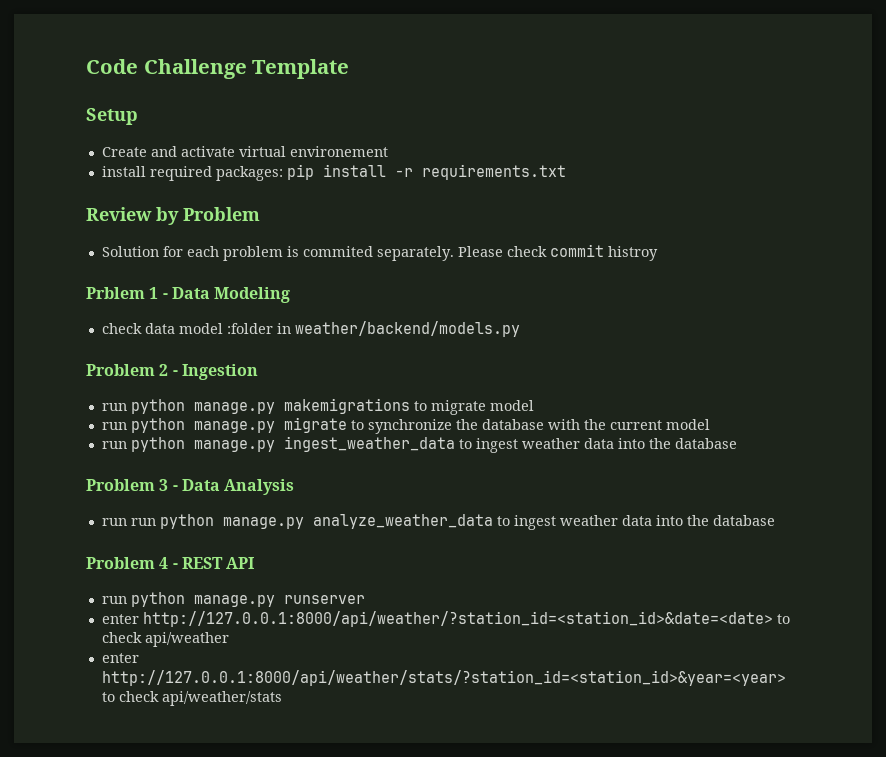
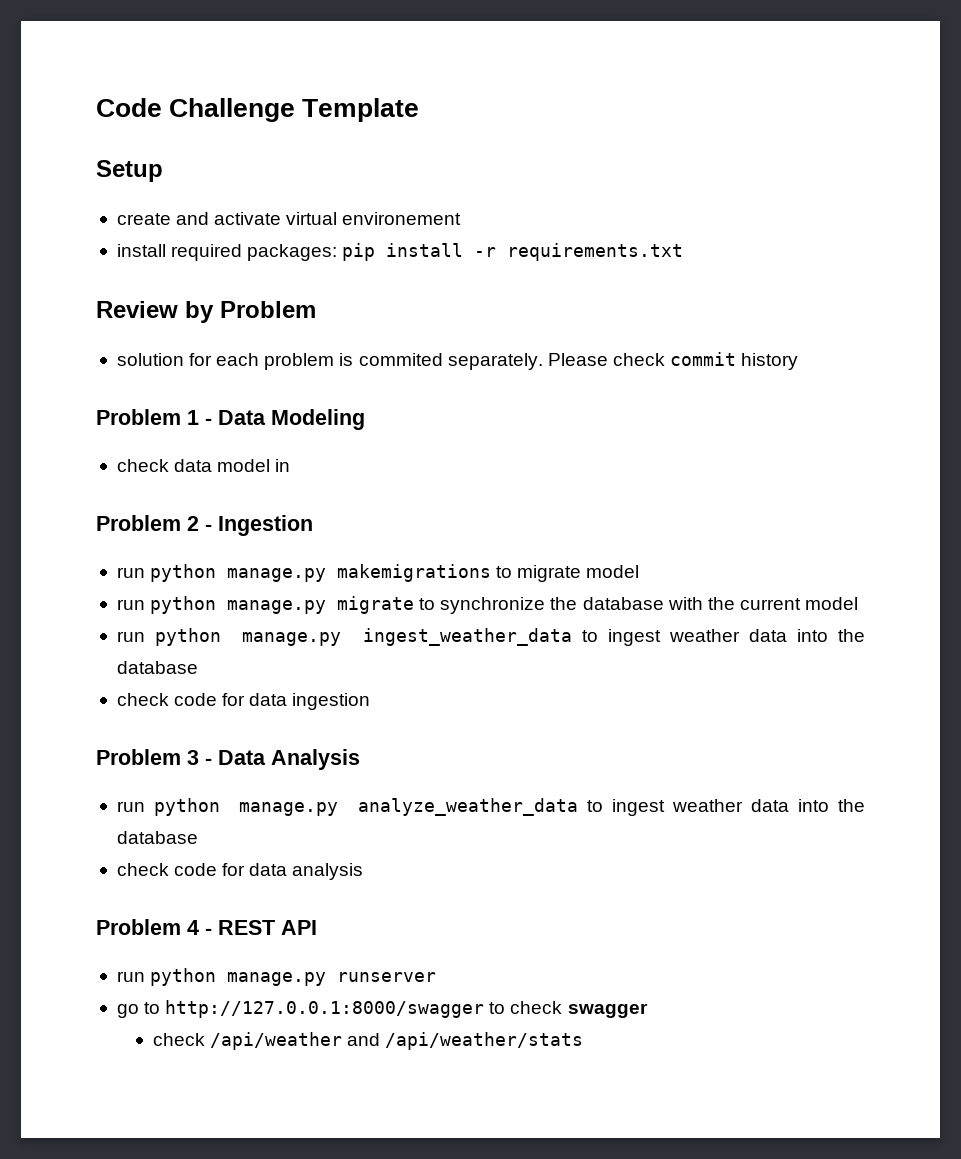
[101,147,147,157] Create -> [116,213,171,225] create
[101,246,159,257] Solution -> [116,353,184,366] solution
[607,246,658,261] [86,287,145,299] histroy // Prblem -> [741,353,799,370] [96,409,181,425] history // Problem
[226,323,273,334] :folder -> (271, 465) none
[294,321,520,337] weather/backend/models.py -> (291, 465) none
(737, 443) none -> [116,693,371,710] // check code for data ingestion
[130,518,156,526] run -> (145, 806) none
(775, 520) none -> [116,863,364,880] // check code for data analysis
[101,611,790,627] [101,632,229,647] [101,653,139,663] [101,670,786,686] [101,691,282,706] enter http://127.0.0.1:8000/api/weather/?station_id=<station_id>&date=<date> to check api/weather // enter http://127.0.0.1:8000/api/weather/stats/?station_id=<station_id>&year=<year> to check api/weather/stats -> [116,1000,648,1018] [153,1032,584,1050] go to http://127.0.0.1:8000/swagger to check swagger // check /api/weather and /api/weather/stats

